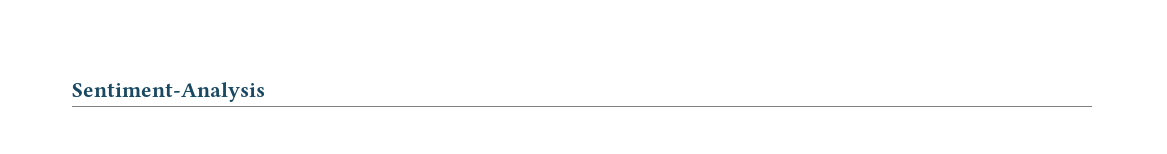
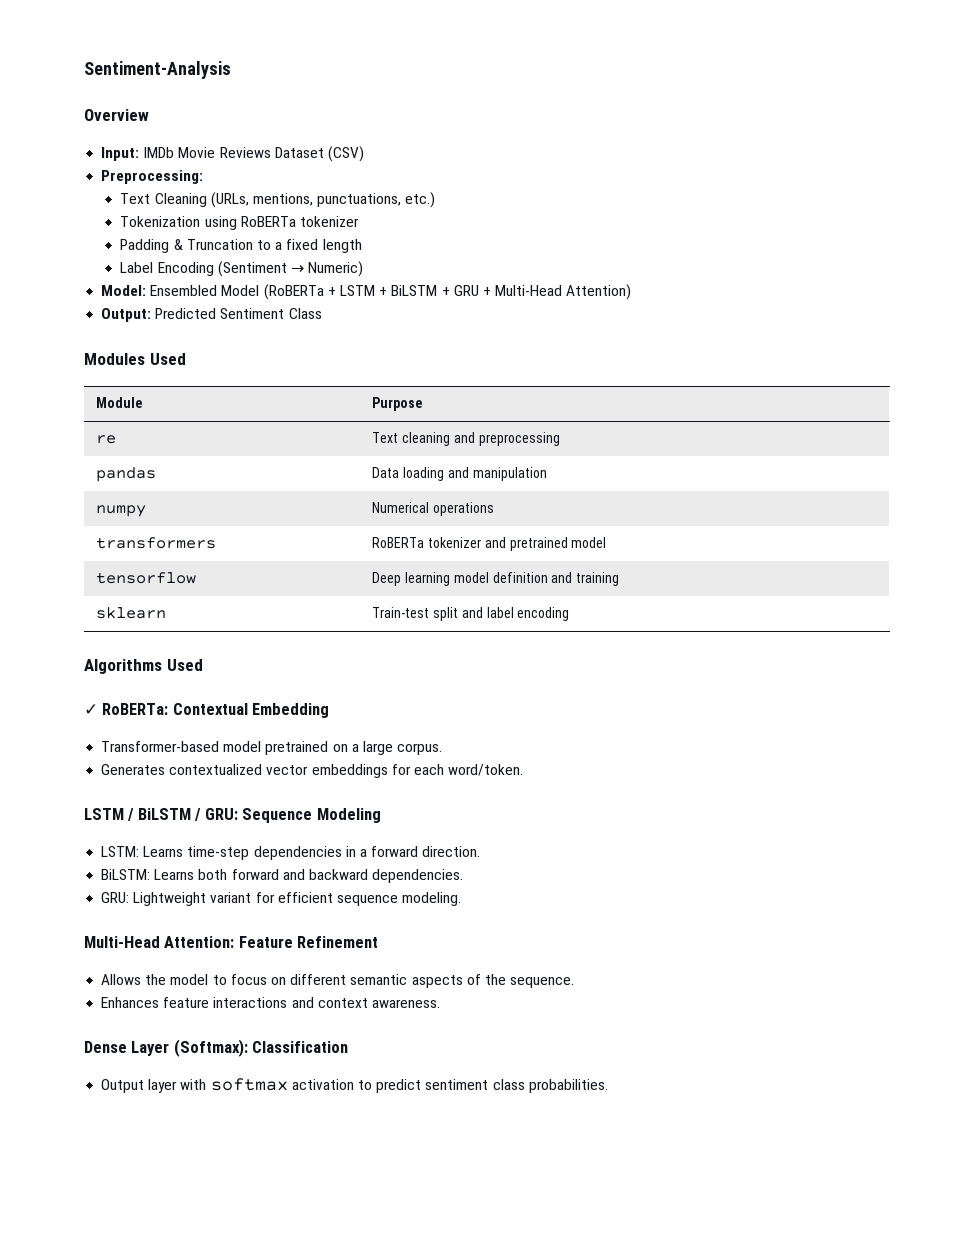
(265, 92) none -> [84,109,149,121] [101,146,364,162] [101,170,204,184] [120,192,436,208] [120,216,359,230] [120,239,362,253] [120,261,364,277] [101,284,632,300] [101,308,322,322] [84,353,186,365] [96,397,143,408] [372,397,423,411] [96,435,117,444] [372,432,560,446] [96,467,157,482] [372,467,547,481] [96,505,147,517] [372,502,495,516] [96,537,217,549] [372,537,607,551] [96,572,197,584] [372,572,620,586] [96,607,167,619] [372,607,570,621] [84,659,203,674] [84,703,330,718] [101,741,443,755] [101,764,524,778] [84,808,381,823] [101,846,481,860] [101,869,464,883] [101,892,462,906] [84,936,379,948] [101,974,575,988] [101,997,440,1008] [84,1039,349,1057] [101,1078,608,1093] // Overview // Input: IMDb Movie Reviews Dataset (CSV) // Preprocessing: // Text Cleaning (URLs, mentions, punctuations, etc.) // Tokenization using RoBERTa tokenizer // Padding & Truncation to a fixed length // Label Encoding (Sentiment → Numeric) // Model: Ensembled Model (RoBERTa + LSTM + BiLSTM + GRU + Multi-Head Attention) // Output: Predicted Sentiment Class // Modules Used // Module | Purpose // re | Text cleaning and preprocessing // pandas | Data loading and manipulation // numpy | Numerical operations // transformers | RoBERTa tokenizer and pretrained model // tensorflow | Deep learning model definition and training // sklearn | Train-test split and label encoding // Algorithms Used // ✓ RoBERTa: Contextual Embedding // Transformer-based model pretrained on a large corpus. // Generates contextualized vector embeddings for each word/token. // LSTM / BiLSTM / GRU: Sequence Modeling // LSTM: Learns time-step dependencies in a forward direction. // BiLSTM: Learns both forward and backward dependencies. // GRU: Lightweight variant for efficient sequence modeling. // Multi-Head Attention: Feature Refinement // Allows the model to focus on different semantic aspects of the sequence. // Enhances feature interactions and context awareness. // Dense Layer (Softmax): Classification // Output layer with softmax activation to predict sentiment class probabilities.

